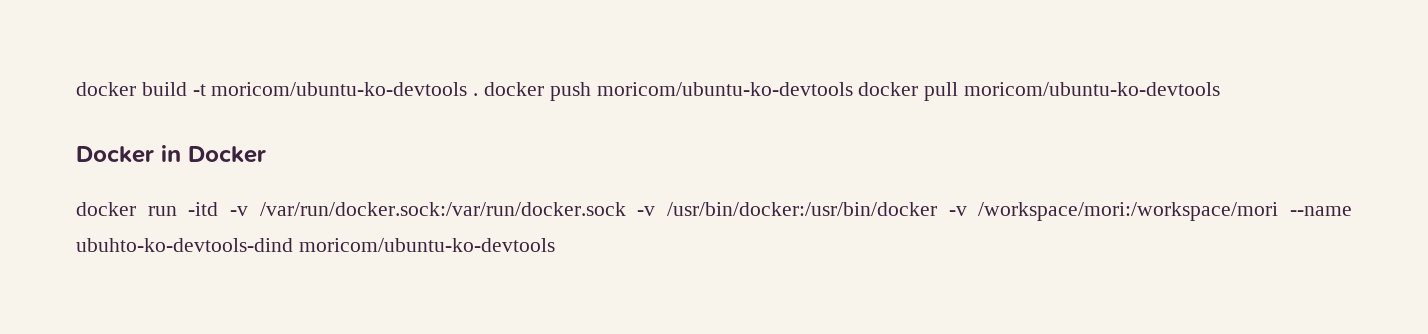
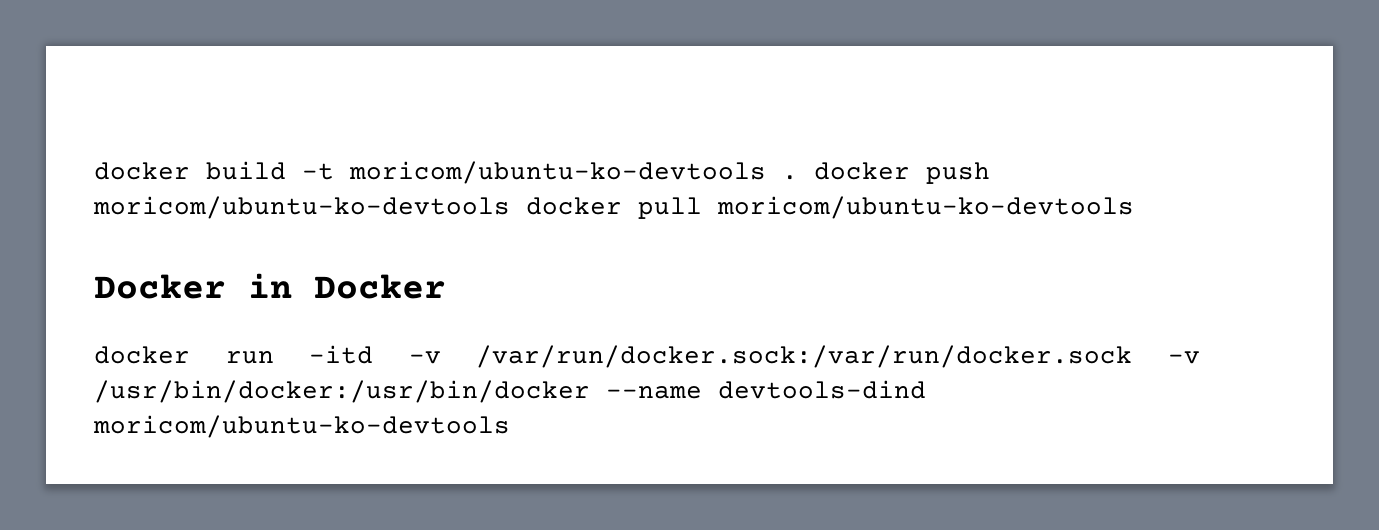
[948,202,1352,221] [76,238,293,252] -v /workspace/mori:/workspace/mori --name ubuhto-ko-devtools-dind -> [606,380,926,399] --name devtools-dind

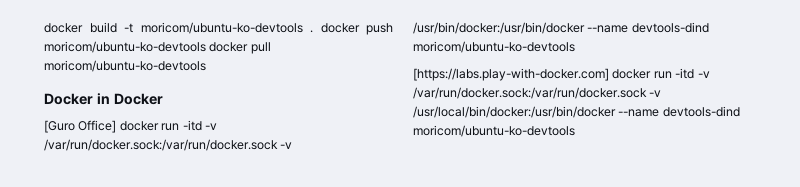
(446, 286) none -> [44,120,117,133] [Guro Office]
(510, 426) none -> [413,68,710,81] [413,87,662,99] [413,106,740,118] [413,125,575,137] // [https://labs.play-with-docker.com] docker run -itd -v /var/run/docker.sock:/var/run/docker.sock -v /usr/local/bin/docker:/usr/bin/docker --name devtools-dind moricom/ubuntu-ko-devtools

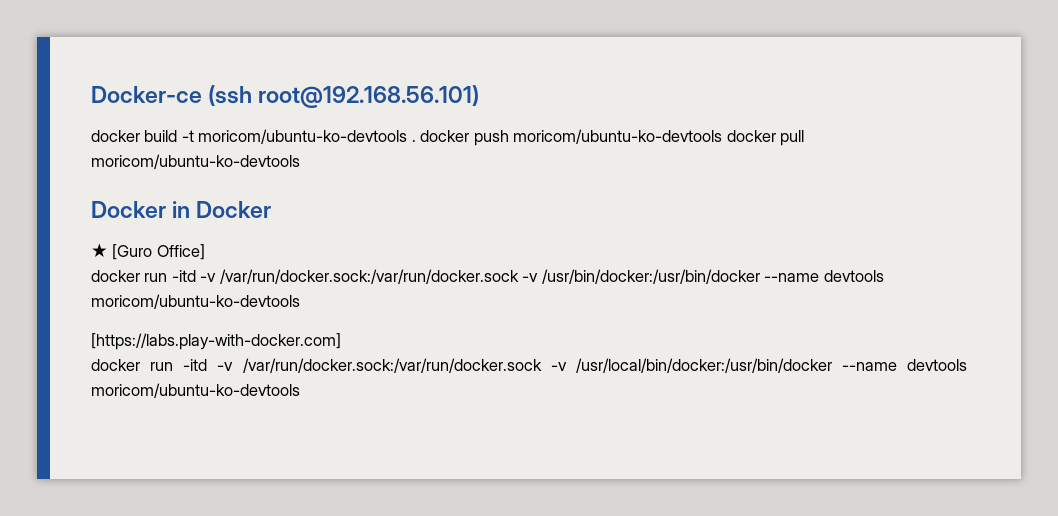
(44, 28) none -> [91,85,480,108] Docker-ce (ssh root@192.168.56.101) //
(163, 99) none -> [91,243,108,257] ★
(117, 126) none -> (205, 252) //
[631,22,709,33] devtools-dind -> [823,270,884,282] devtools
(609, 74) none -> (341, 341) //
[662,106,740,117] devtools-dind -> [907,359,967,371] devtools

